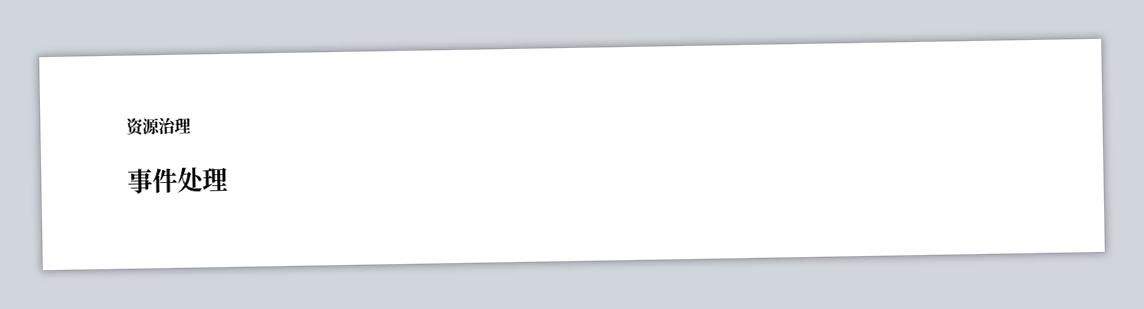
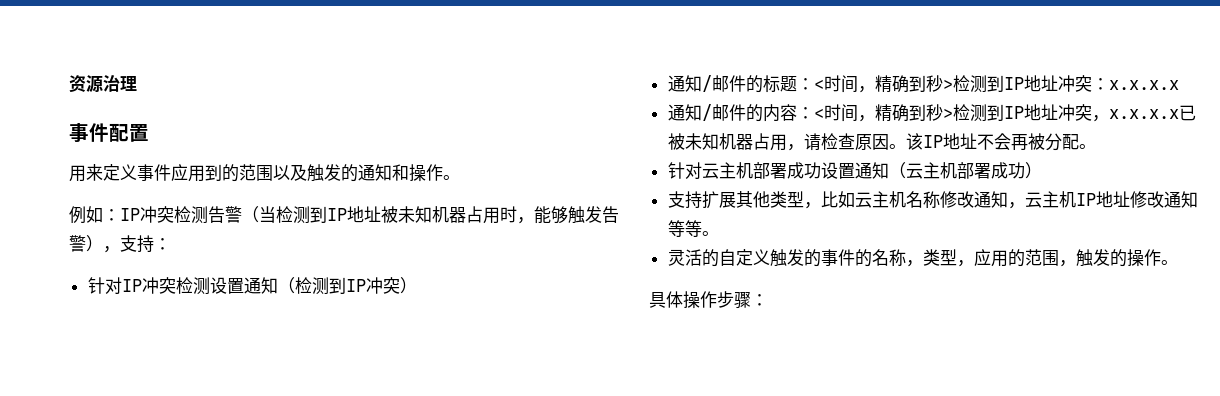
[177,166,228,193] 处理 -> [109,123,149,142] [69,164,460,182] [69,206,619,224] [69,235,171,253] [87,277,417,295] [667,75,1179,93] [667,104,1196,122] [667,133,1096,151] [667,162,1042,179] [667,191,1198,209] [667,220,719,237] [667,249,1178,267] [649,291,768,309] 配置 // 用来定义事件应用到的范围以及触发的通知和操作。 // 例如：IP冲突检测告警（当检测到IP地址被未知机器占用时，能够触发告警），支持： // 针对IP冲突检测设置通知（检测到IP冲突） // 通知/邮件的标题：<时间，精确到秒>检测到IP地址冲突：x.x.x.x // 通知/邮件的内容：<时间，精确到秒>检测到IP地址冲突，x.x.x.x已被未知机器占用，请检查原因。该IP地址不会再被分配。 // 针对云主机部署成功设置通知（云主机部署成功） // 支持扩展其他类型，比如云主机名称修改通知，云主机IP地址修改通知等等。 // 灵活的自定义触发的事件的名称，类型，应用的范围，触发的操作。 // 具体操作步骤：

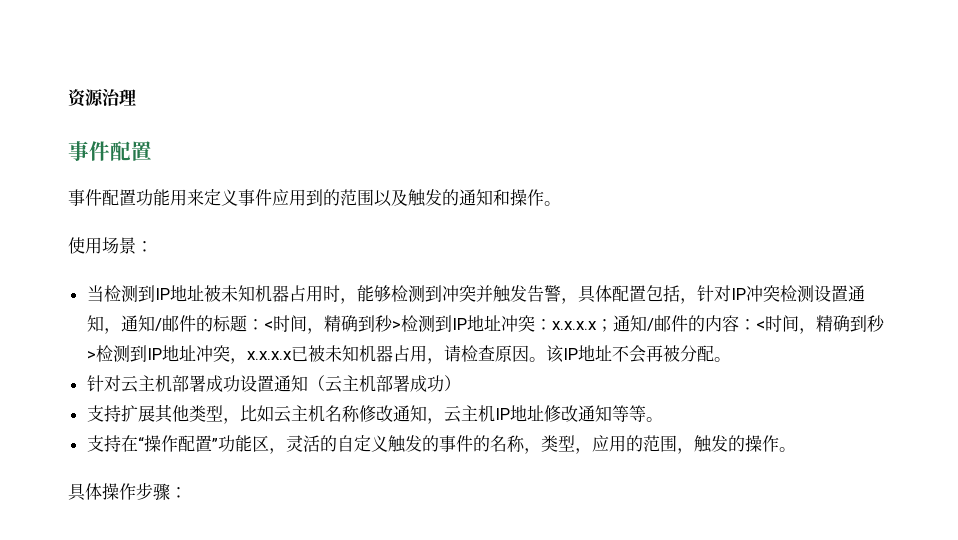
(149, 133) none -> [68,189,170,206] 事件配置功能
[69,206,259,224] 例如：IP冲突检测告警（ -> [68,237,153,254] 使用场景： //
[568,206,619,224] [69,235,171,253] 触发告警），支持： // -> [390,285,697,304] 检测到冲突并触发告警，具体配置包括，
[277,277,417,295] （检测到IP冲突） // -> [103,328,121,334] ，
(1179, 85) // -> [595,319,613,332] ；
(719, 233) none -> [86,435,286,454] 支持在“操作配置”功能区，

